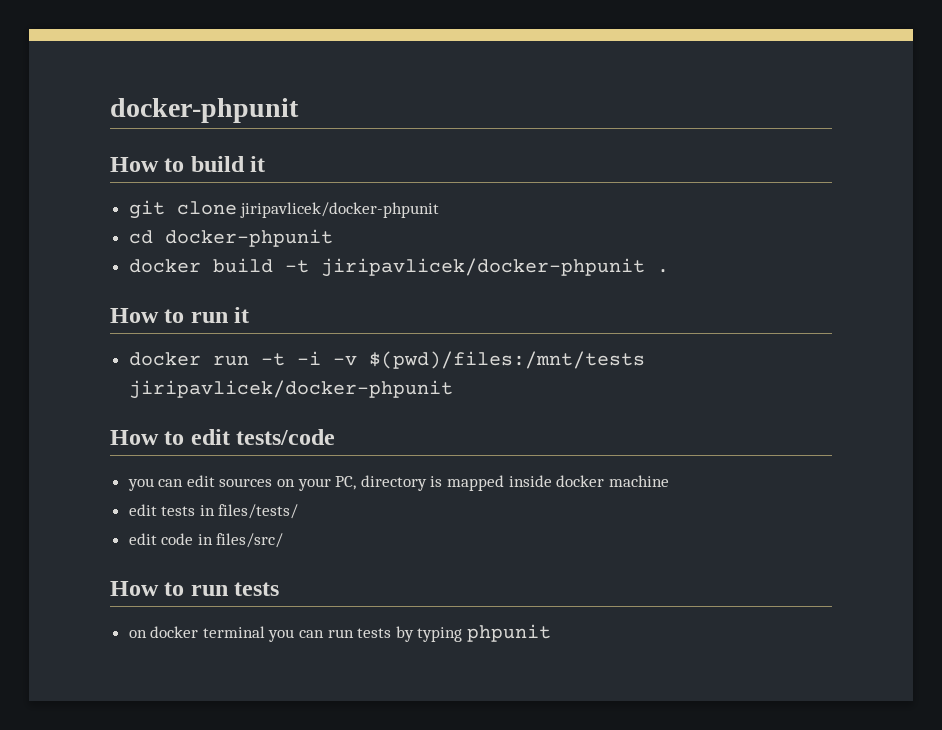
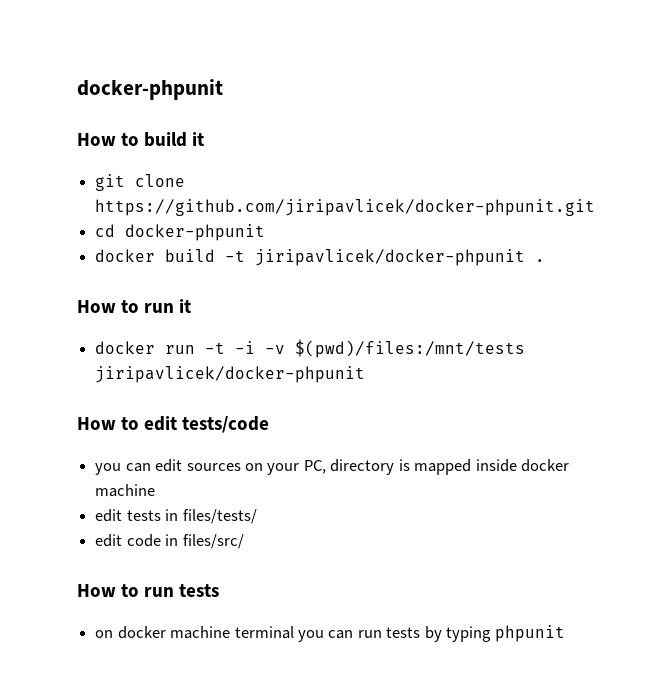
[240,202,440,218] jiripavlicek/docker-phpunit -> [95,199,596,216] https://github.com/jiripavlicek/docker-phpunit.git
(199, 632) none -> [170,626,231,639] machine

